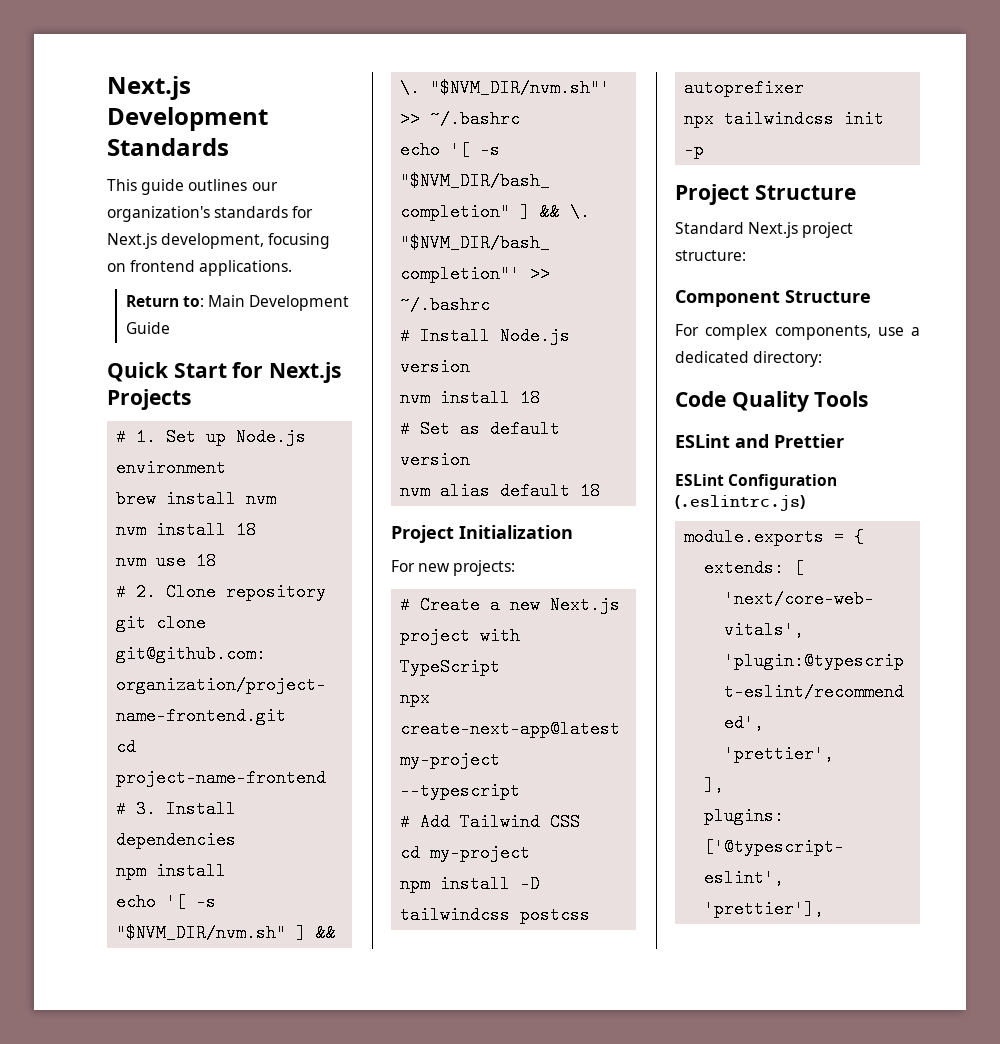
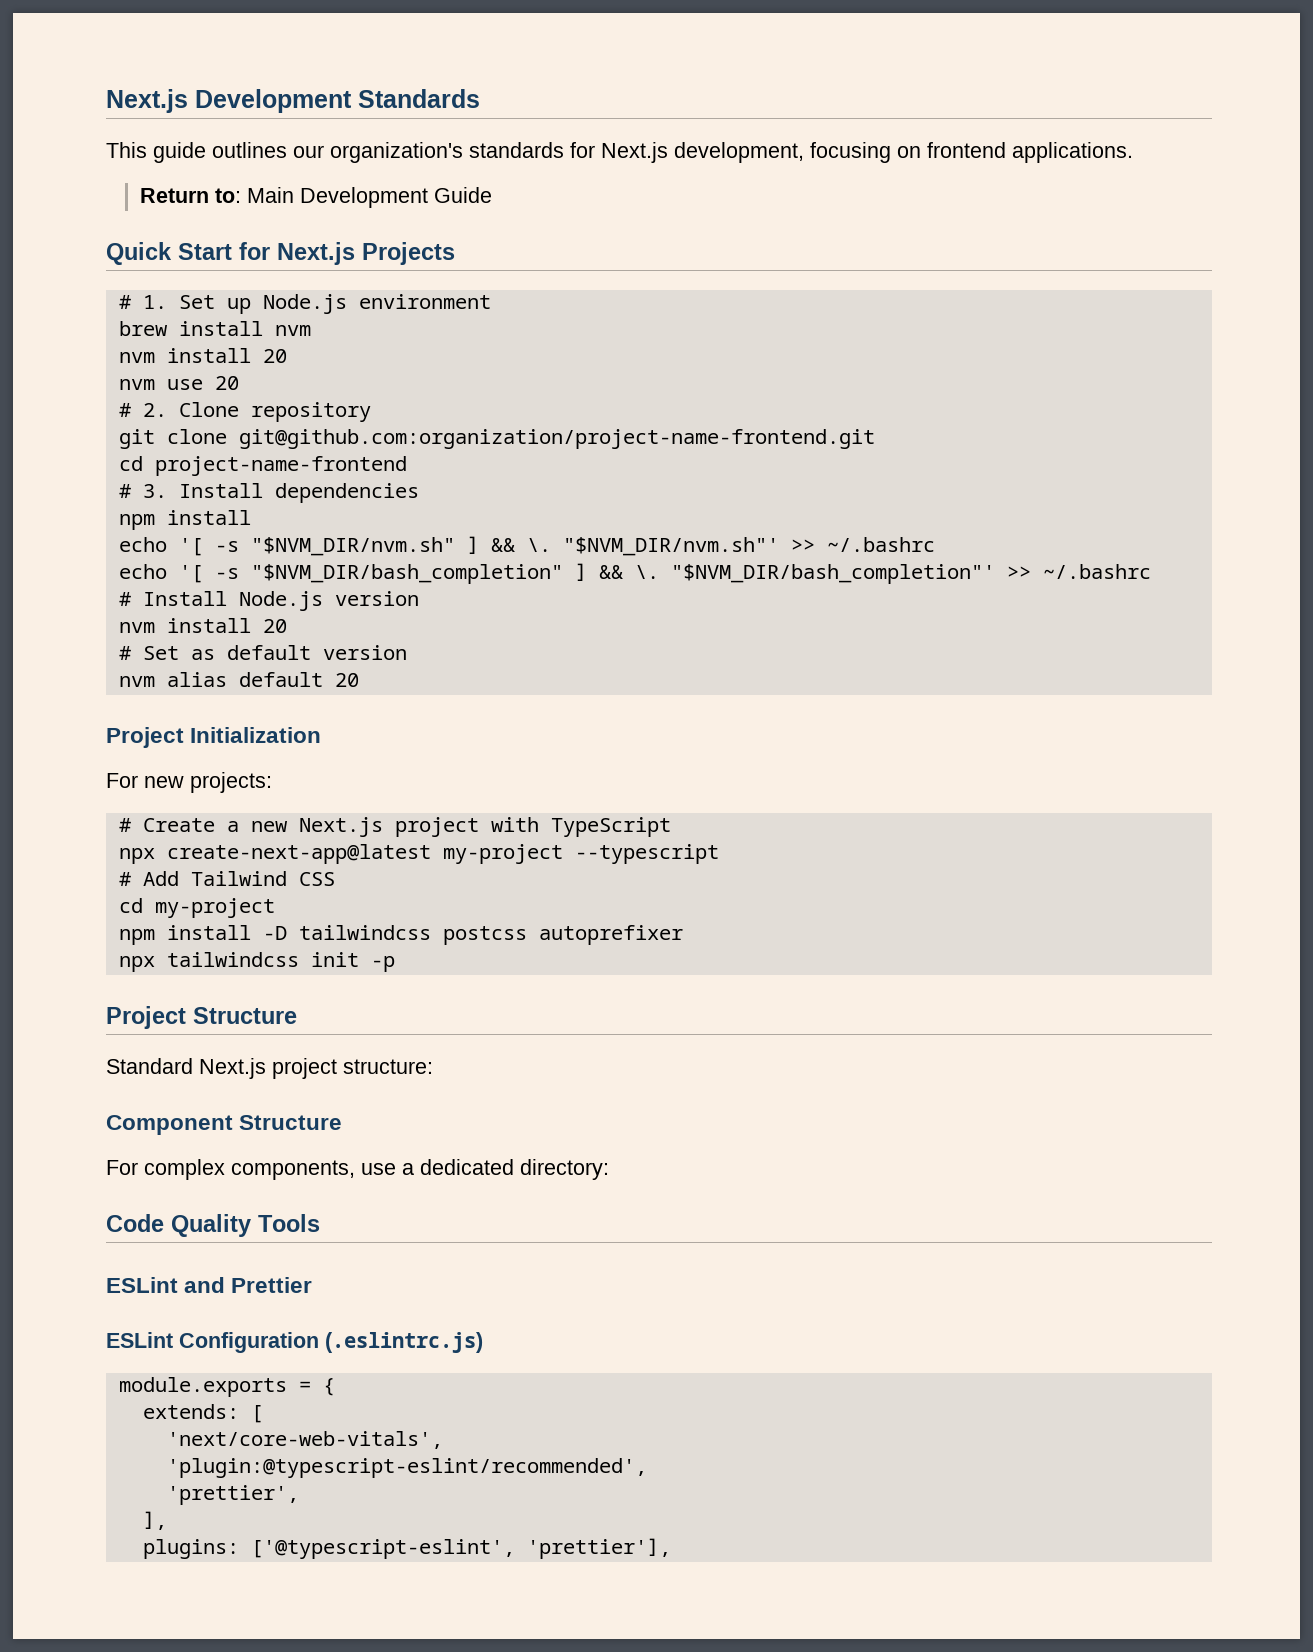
[236,521,257,539] 18 -> [262,349,287,363] 20
[196,552,217,570] 18 -> [214,376,239,390] 20
[520,389,541,407] 18 -> [262,619,287,633] 20
[580,482,601,500] 18 -> [334,673,359,687] 20

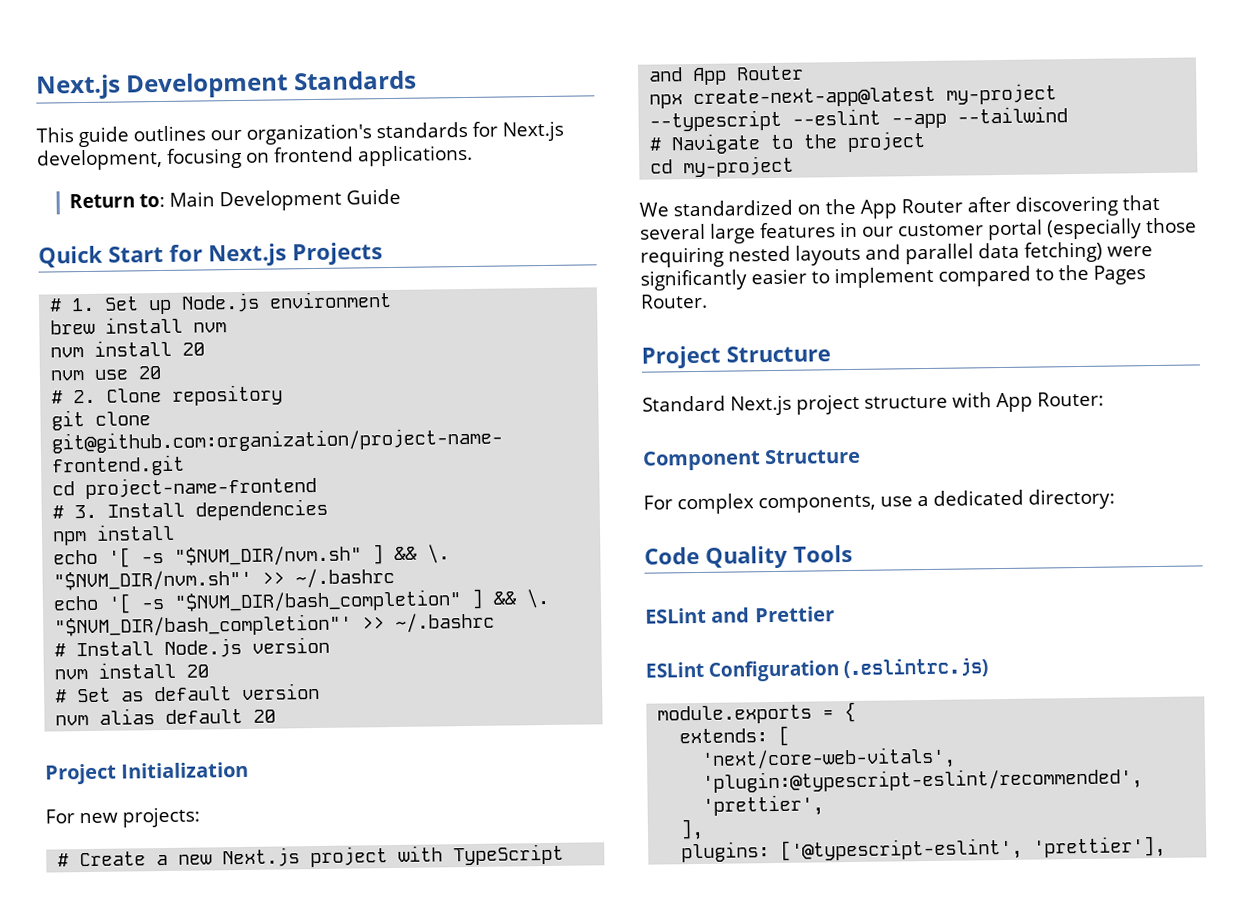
(671, 827) none -> [648,65,805,86] and App Router
[118,871,335,886] [118,898,275,918] [118,925,683,945] [118,952,395,972] // # Add Tailwind CSS // cd my-project // npm install -D tailwindcss postcss autoprefixer // npx tailwindcss init -p -> [792,106,1069,129] [649,130,927,155] [650,155,795,178] [639,194,1160,219] [640,217,1197,244] [640,241,1153,268] [640,264,1146,291] [640,293,708,309] --eslint --app --tailwind // # Navigate to the project // cd my-project // We standardized on the App Router after discovering that several large features in our customer portal (especially those requiring nested layouts and parallel data fetching) were significantly easier to implement compared to the Pages Router.
[343,1059,433,1074] structure: -> [864,391,1104,413] structure with App Router:

